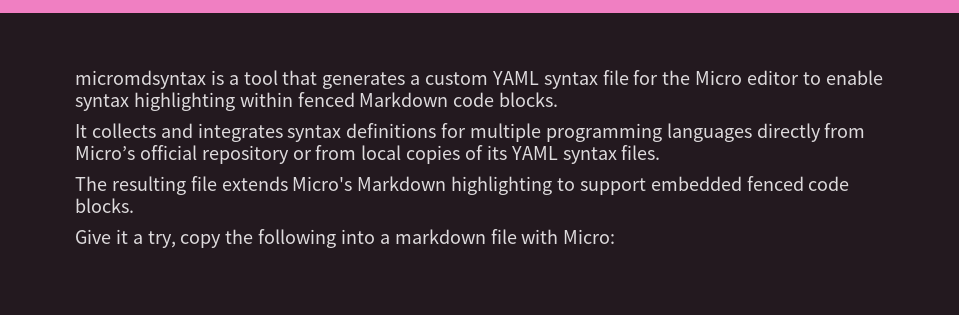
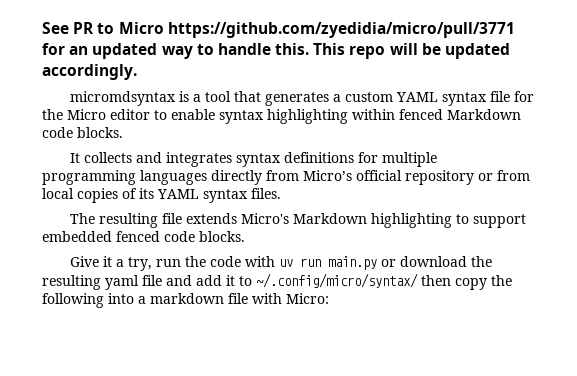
(75, 79) none -> [42,22,515,38] [42,43,511,59] [42,64,137,80] See PR to Micro https://github.com/zyedidia/micro/pull/3771 for an updated way to handle this. This repo will be updated accordingly. //
(176, 239) none -> [156,256,493,270] [42,273,451,290] run the code with uv run main.py or download the resulting yaml file and add it to ~/.config/micro/syntax/ then

